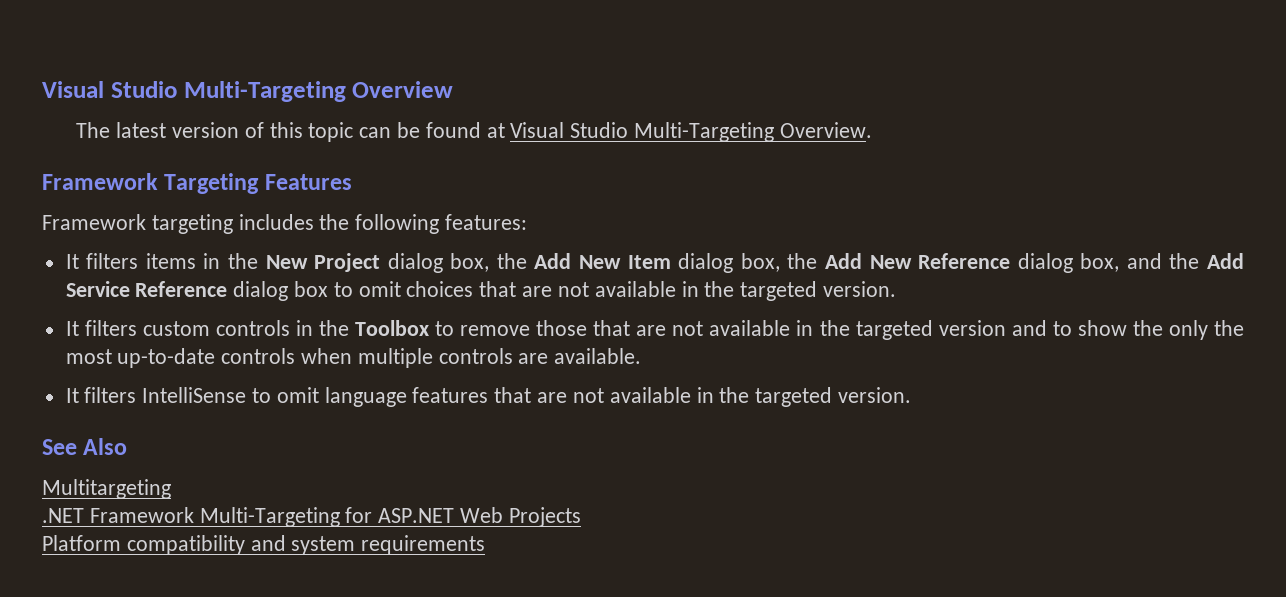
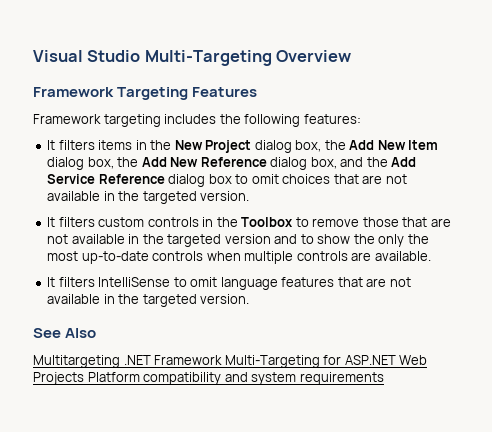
[76,122,872,142] // The latest version of this topic can be found at Visual Studio Multi-Targeting Overview. -> (352, 56) none
(171, 489) // -> (120, 361) none
(581, 517) // -> (84, 378) none

